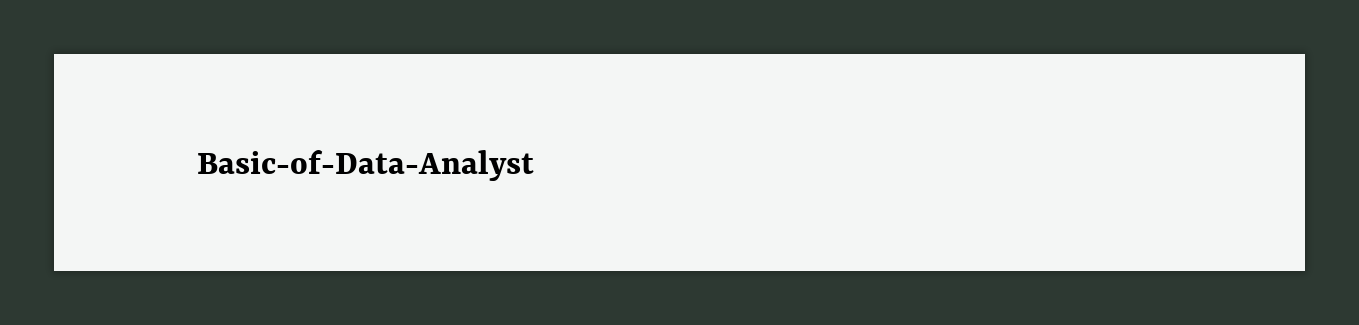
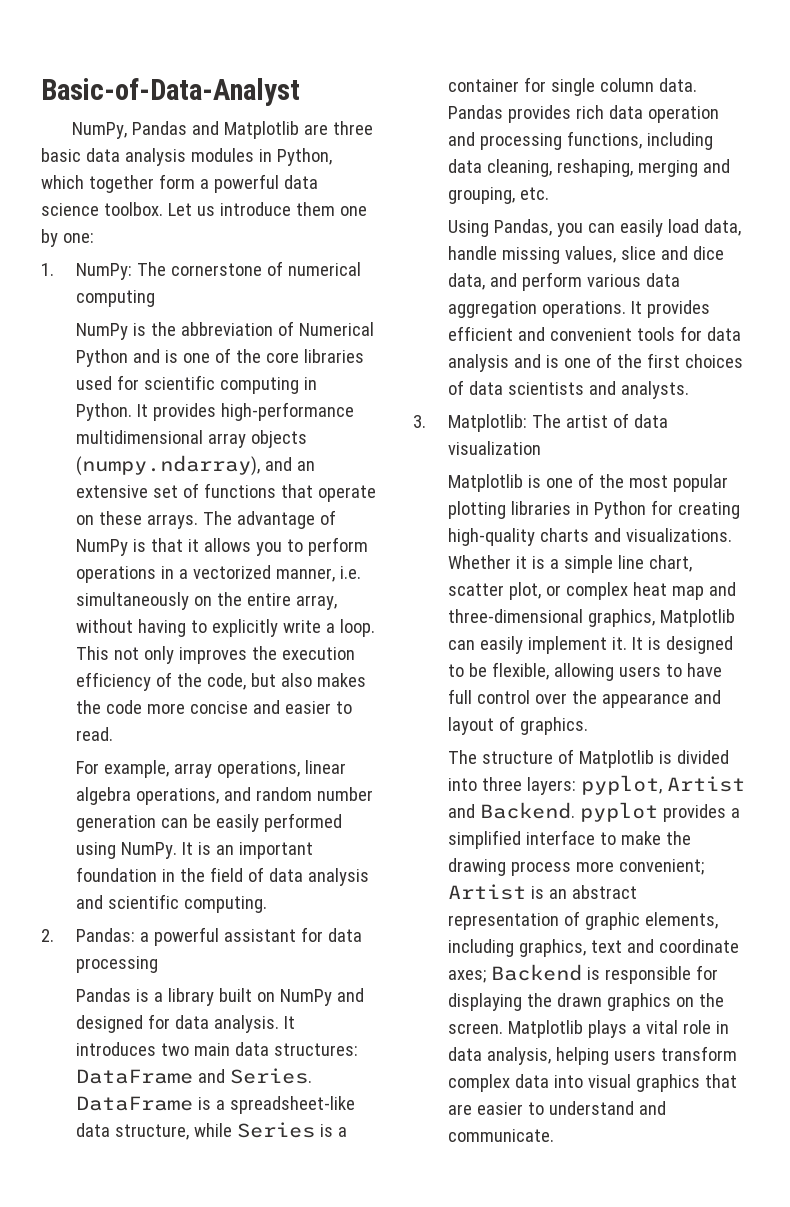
(534, 165) none -> [71,121,373,139] [41,148,332,166] [41,174,318,193] [41,202,367,216] [41,229,94,247] [41,261,361,280] [75,290,155,307] [75,321,374,340] [75,348,364,367] [75,375,317,394] [75,402,354,421] [75,430,307,448] [75,455,315,476] [75,483,376,502] [75,510,336,529] [75,537,368,556] [75,565,361,583] [75,592,337,610] [75,619,375,637] [75,646,355,664] [75,672,366,691] [75,700,352,714] [75,727,113,741] [75,760,346,778] [75,787,373,805] [75,813,342,832] [75,842,313,859] [75,867,369,886] [75,894,267,913] [41,927,362,946] [75,956,158,973] [75,988,364,1006] [75,1014,295,1033] [75,1042,358,1056] [75,1068,312,1084] [75,1096,355,1114] [75,1122,347,1140] [447,77,697,96] [447,105,719,123] [447,131,713,150] [447,159,730,177] [447,187,549,204] [447,219,741,237] [447,246,724,264] [447,272,680,291] [447,300,710,318] [447,326,741,341] [447,353,743,372] [447,380,689,399] [413,413,668,432] [447,441,541,455] [447,473,728,492] [447,500,740,519] [447,528,732,546] [447,555,692,573] [447,582,736,600] [447,609,735,627] [447,636,733,654] [447,662,722,681] [447,689,721,708] [447,716,588,735] [447,749,729,768] [447,775,745,795] [447,802,740,822] [447,830,691,849] [447,858,704,876] [447,884,637,900] [447,911,718,930] [447,939,739,957] [447,964,718,984] [447,993,724,1011] [447,1020,729,1038] [447,1046,737,1065] [447,1074,737,1092] [447,1101,666,1115] [447,1129,554,1142] // NumPy, Pandas and Matplotlib are three basic data analysis modules in Python, which together form a powerful data science toolbox. Let us introduce them one by one: // 1. NumPy: The cornerstone of numerical computing // NumPy is the abbreviation of Numerical Python and is one of the core libraries used for scientific computing in Python. It provides high-performance multidimensional array objects (numpy.ndarray), and an extensive set of functions that operate on these arrays. The advantage of NumPy is that it allows you to perform operations in a vectorized manner, i.e. simultaneously on the entire array, without having to explicitly write a loop. This not only improves the execution efficiency of the code, but also makes the code more concise and easier to read. // For example, array operations, linear algebra operations, and random number generation can be easily performed using NumPy. It is an important foundation in the field of data analysis and scientific computing. // 2. Pandas: a powerful assistant for data processing // Pandas is a library built on NumPy and designed for data analysis. It introduces two main data structures: DataFrame and Series. DataFrame is a spreadsheet-like data structure, while Series is a container for single column data. Pandas provides rich data operation and processing functions, including data cleaning, reshaping, merging and grouping, etc. // Using Pandas, you can easily load data, handle missing values, slice and dice data, and perform various data aggregation operations. It provides efficient and convenient tools for data analysis and is one of the first choices of data scientists and analysts. // 3. Matplotlib: The artist of data visualization // Matplotlib is one of the most popular plotting libraries in Python for creating high-quality charts and visualizations. Whether it is a simple line chart, scatter plot, or complex heat map and three-dimensional graphics, Matplotlib can easily implement it. It is designed to be flexible, allowing users to have full control over the appearance and layout of graphics. // The structure of Matplotlib is divided into three layers: pyplot, Artist and Backend. pyplot provides a simplified interface to make the drawing process more convenient; Artist is an abstract representation of graphic elements, including graphics, text and coordinate axes; Backend is responsible for displaying the drawn graphics on the screen. Matplotlib plays a vital role in data analysis, helping users transform complex data into visual graphics that are easier to understand and communicate.

